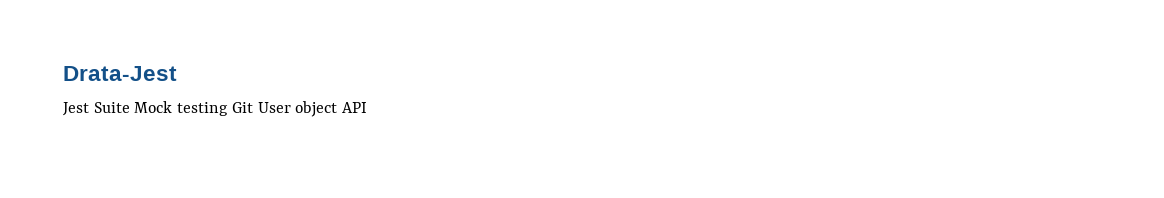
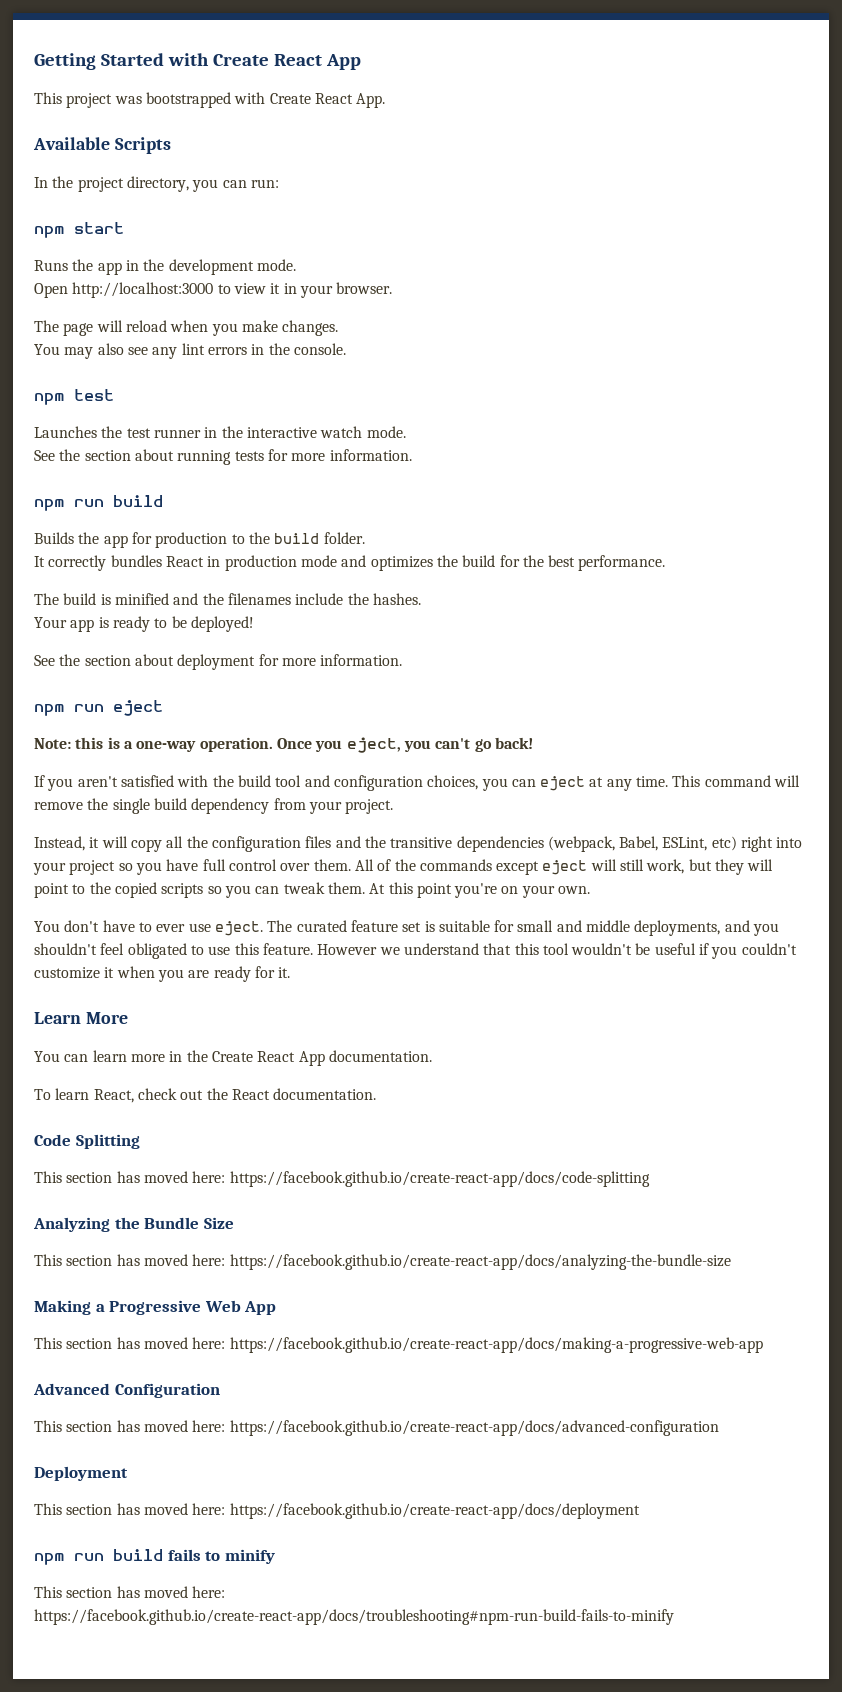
[63,66,177,81] [63,101,368,117] Drata-Jest // Jest Suite Mock testing Git User object API -> [34,53,361,70] [34,92,386,108] [33,137,171,154] [34,176,279,192] [34,222,124,238] [34,259,296,275] [34,282,393,298] [34,320,339,336] [34,343,346,359] [34,389,114,405] [34,426,406,438] [34,449,412,465] [34,495,163,511] [34,532,365,548] [34,555,666,571] [34,593,421,605] [34,616,254,632] [34,654,403,670] [34,700,163,716] [34,737,533,753] [34,775,801,791] [34,798,394,814] [34,836,803,852] [33,859,774,875] [34,882,591,898] [34,920,780,936] [34,943,797,959] [34,966,291,982] [34,1012,128,1024] [34,1050,432,1066] [34,1088,377,1103] [34,1134,140,1149] [34,1171,650,1187] [33,1217,234,1232] [34,1254,731,1270] [34,1300,277,1315] [34,1337,763,1353] [33,1383,220,1398] [34,1420,719,1436] [34,1466,128,1481] [34,1503,640,1519] [34,1549,275,1565] [34,1586,226,1598] [34,1609,674,1625] Getting Started with Create React App // This project was bootstrapped with Create React App. // Available Scripts // In the project directory, you can run: // npm start // Runs the app in the development mode. // Open http://localhost:3000 to view it in your browser. // The page will reload when you make changes. // You may also see any lint errors in the console. // npm test // Launches the test runner in the interactive watch mode. // See the section about running tests for more information. // npm run build // Builds the app for production to the build folder. // It correctly bundles React in production mode and optimizes the build for the best performance. // The build is minified and the filenames include the hashes. // Your app is ready to be deployed! // See the section about deployment for more information. // npm run eject // Note: this is a one-way operation. Once you eject, you can't go back! // If you aren't satisfied with the build tool and configuration choices, you can eject at any time. This command will remove the single build dependency from your project. // Instead, it will copy all the configuration files and the transitive dependencies (webpack, Babel, ESLint, etc) right into your project so you have full control over them. All of the commands except eject will still work, but they will point to the copied scripts so you can tweak them. At this point you're on your own. // You don't have to ever use eject. The curated feature set is suitable for small and middle deployments, and you shouldn't feel obligated to use this feature. However we understand that this tool wouldn't be useful if you couldn't customize it when you are ready for it. // Learn More // You can learn more in the Create React App documentation. // To learn React, check out the React documentation. // Code Splitting // This section has moved here: https://facebook.github.io/create-react-app/docs/code-splitting // Analyzing the Bundle Size // This section has moved here: https://facebook.github.io/create-react-app/docs/analyzing-the-bundle-size // Making a Progressive Web App // This section has moved here: https://facebook.github.io/create-react-app/docs/making-a-progressive-web-app // Advanced Configuration // This section has moved here: https://facebook.github.io/create-react-app/docs/advanced-configuration // Deployment // This section has moved here: https://facebook.github.io/create-react-app/docs/deployment // npm run build fails to minify // This section has moved here: https://facebook.github.io/create-react-app/docs/troubleshooting#npm-run-build-fails-to-minify

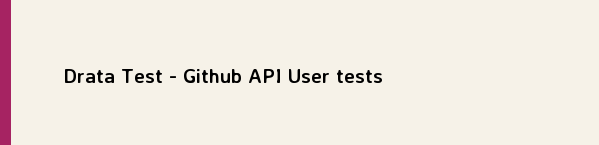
[34,53,361,70] [34,92,386,108] [33,137,171,154] [34,176,279,192] [34,222,124,238] [34,259,296,275] [34,282,393,298] [34,320,339,336] [34,343,346,359] [34,389,114,405] [34,426,406,438] [34,449,412,465] [34,495,163,511] [34,532,365,548] [34,555,666,571] [34,593,421,605] [34,616,254,632] [34,654,403,670] [34,700,163,716] [34,737,533,753] [34,775,801,791] [34,798,394,814] [34,836,803,852] [33,859,774,875] [34,882,591,898] [34,920,780,936] [34,943,797,959] [34,966,291,982] [34,1012,128,1024] [34,1050,432,1066] [34,1088,377,1103] [34,1134,140,1149] [34,1171,650,1187] [33,1217,234,1232] [34,1254,731,1270] [34,1300,277,1315] [34,1337,763,1353] [33,1383,220,1398] [34,1420,719,1436] [34,1466,128,1481] [34,1503,640,1519] [34,1549,275,1565] [34,1586,226,1598] [34,1609,674,1625] Getting Started with Create React App // This project was bootstrapped with Create React App. // Available Scripts // In the project directory, you can run: // npm start // Runs the app in the development mode. // Open http://localhost:3000 to view it in your browser. // The page will reload when you make changes. // You may also see any lint errors in the console. // npm test // Launches the test runner in the interactive watch mode. // See the section about running tests for more information. // npm run build // Builds the app for production to the build folder. // It correctly bundles React in production mode and optimizes the build for the best performance. // The build is minified and the filenames include the hashes. // Your app is ready to be deployed! // See the section about deployment for more information. // npm run eject // Note: this is a one-way operation. Once you eject, you can't go back! // If you aren't satisfied with the build tool and configuration choices, you can eject at any time. This command will remove the single build dependency from your project. // Instead, it will copy all the configuration files and the transitive dependencies (webpack, Babel, ESLint, etc) right into your project so you have full control over them. All of the commands except eject will still work, but they will point to the copied scripts so you can tweak them. At this point you're on your own. // You don't have to ever use eject. The curated feature set is suitable for small and middle deployments, and you shouldn't feel obligated to use this feature. However we understand that this tool wouldn't be useful if you couldn't customize it when you are ready for it. // Learn More // You can learn more in the Create React App documentation. // To learn React, check out the React documentation. // Code Splitting // This section has moved here: https://facebook.github.io/create-react-app/docs/code-splitting // Analyzing the Bundle Size // This section has moved here: https://facebook.github.io/create-react-app/docs/analyzing-the-bundle-size // Making a Progressive Web App // This section has moved here: https://facebook.github.io/create-react-app/docs/making-a-progressive-web-app // Advanced Configuration // This section has moved here: https://facebook.github.io/create-react-app/docs/advanced-configuration // Deployment // This section has moved here: https://facebook.github.io/create-react-app/docs/deployment // npm run build fails to minify // This section has moved here: https://facebook.github.io/create-react-app/docs/troubleshooting#npm-run-build-fails-to-minify -> [64,69,383,83] Drata Test - Github API User tests

